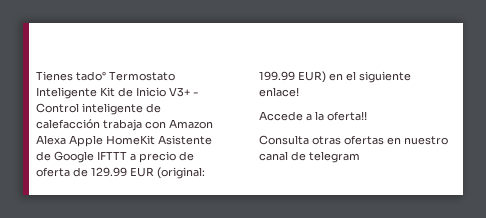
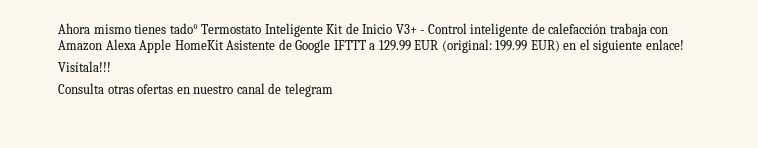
[36,71,73,81] Tienes -> [58,23,167,34] Ahora mismo tienes
[139,151,194,163] [36,167,88,177] precio de oferta de -> (376, 46) none
[259,111,367,121] Accede a la oferta!! -> [58,61,111,72] Visítala!!!

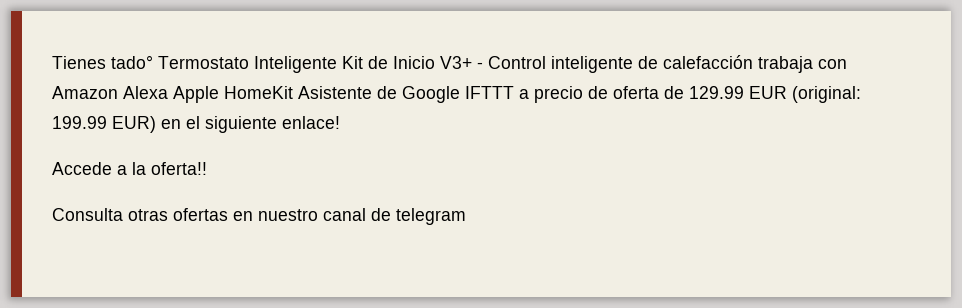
[58,23,167,34] Ahora mismo tienes -> [52,56,106,69] Tienes
(376, 46) none -> [534,86,684,103] precio de oferta de
[58,61,111,72] Visítala!!! -> [52,162,207,175] Accede a la oferta!!

